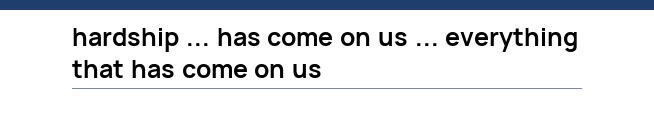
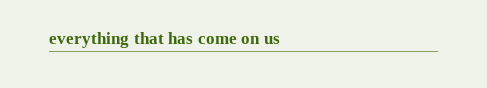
[72,28,439,52] hardship ... has come on us ... -> (49, 40) none

